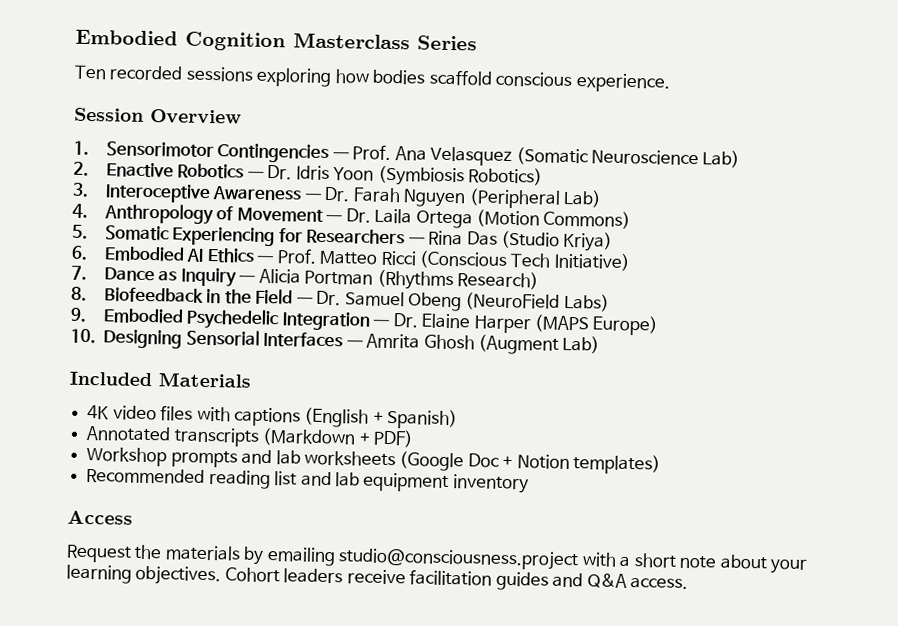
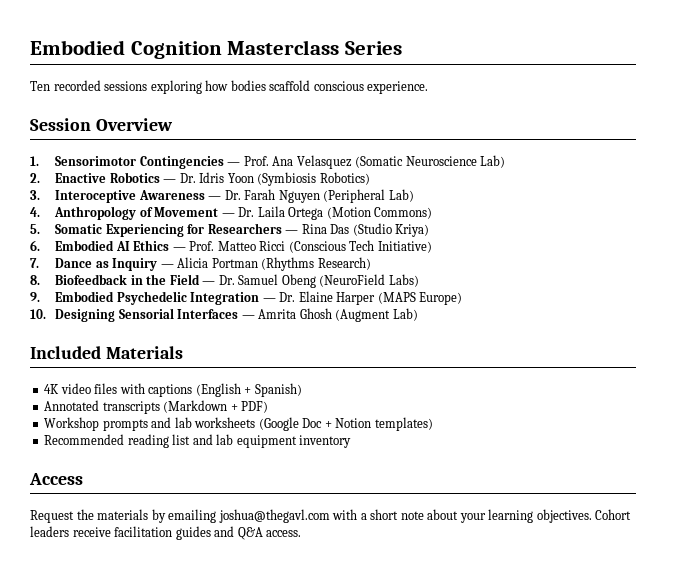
[338,548,580,571] studio@consciousness.project -> [218,509,330,523] joshua@thegavl.com

